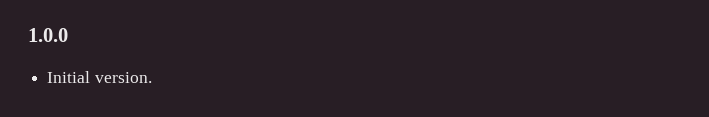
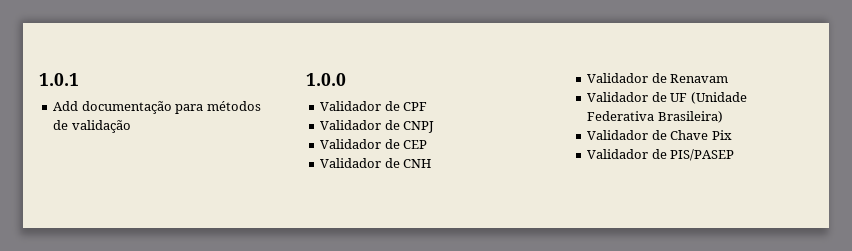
[28,28,68,42] [47,71,152,83] 1.0.0 // Initial version. -> [39,73,79,86] [53,101,261,114] [53,120,131,133] [306,73,346,86] [320,101,428,111] [320,120,435,133] [320,139,428,149] [320,158,432,168] [587,73,729,83] [587,92,747,104] [587,111,723,123] [587,130,732,140] [587,149,735,161] 1.0.1 // Add documentação para métodos de validação // 1.0.0 // Validador de CPF // Validador de CNPJ // Validador de CEP // Validador de CNH // Validador de Renavam // Validador de UF (Unidade Federativa Brasileira) // Validador de Chave Pix // Validador de PIS/PASEP

